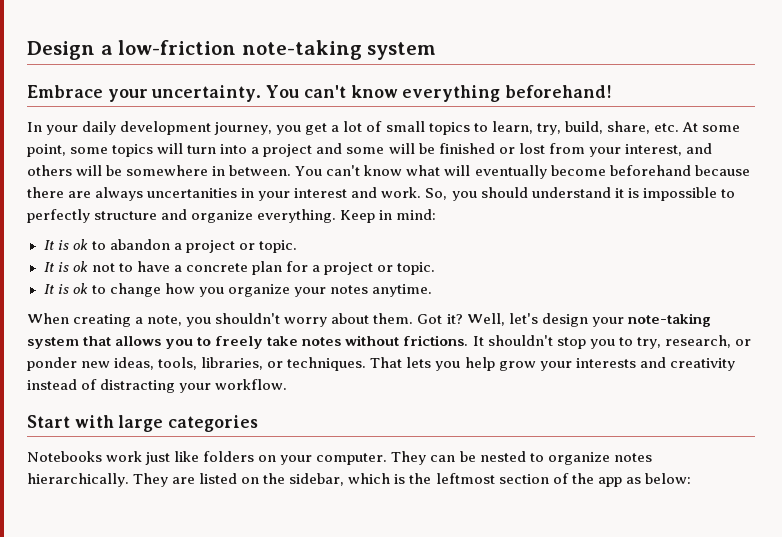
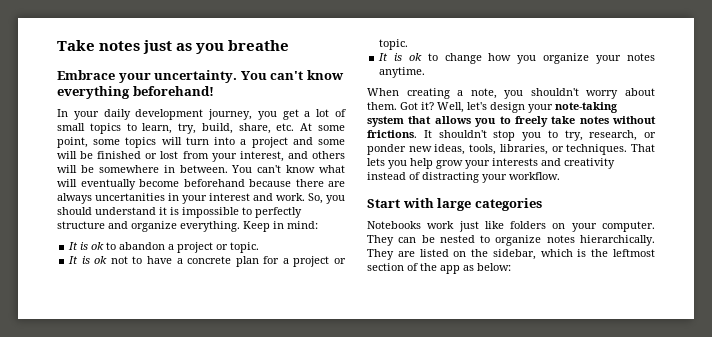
[27,40,437,60] Design a low-friction note-taking system -> [57,40,290,54] Take notes just as you breathe

